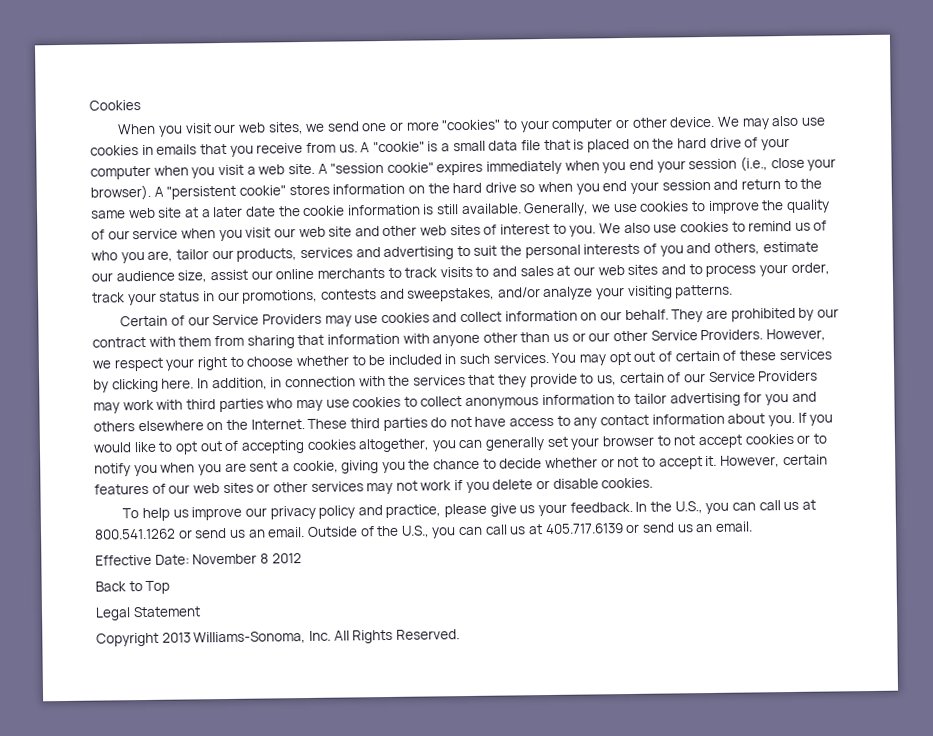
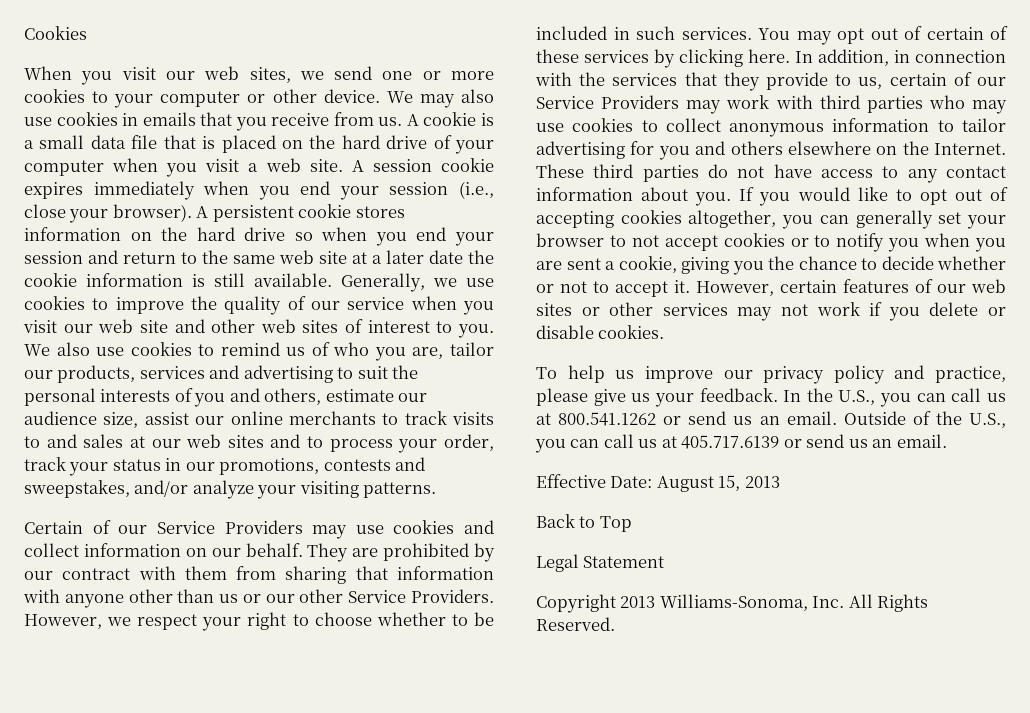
[441,119,502,131] "cookies" -> [24,89,85,103] cookies
[372,141,425,153] "cookie" -> [423,112,477,126] cookie
[330,162,434,174] "session cookie" -> [372,158,494,172] session cookie
[166,185,286,200] "persistent cookie" -> [212,204,352,222] persistent cookie
[192,553,302,565] November 8 2012 -> [656,475,780,492] August 15, 2013

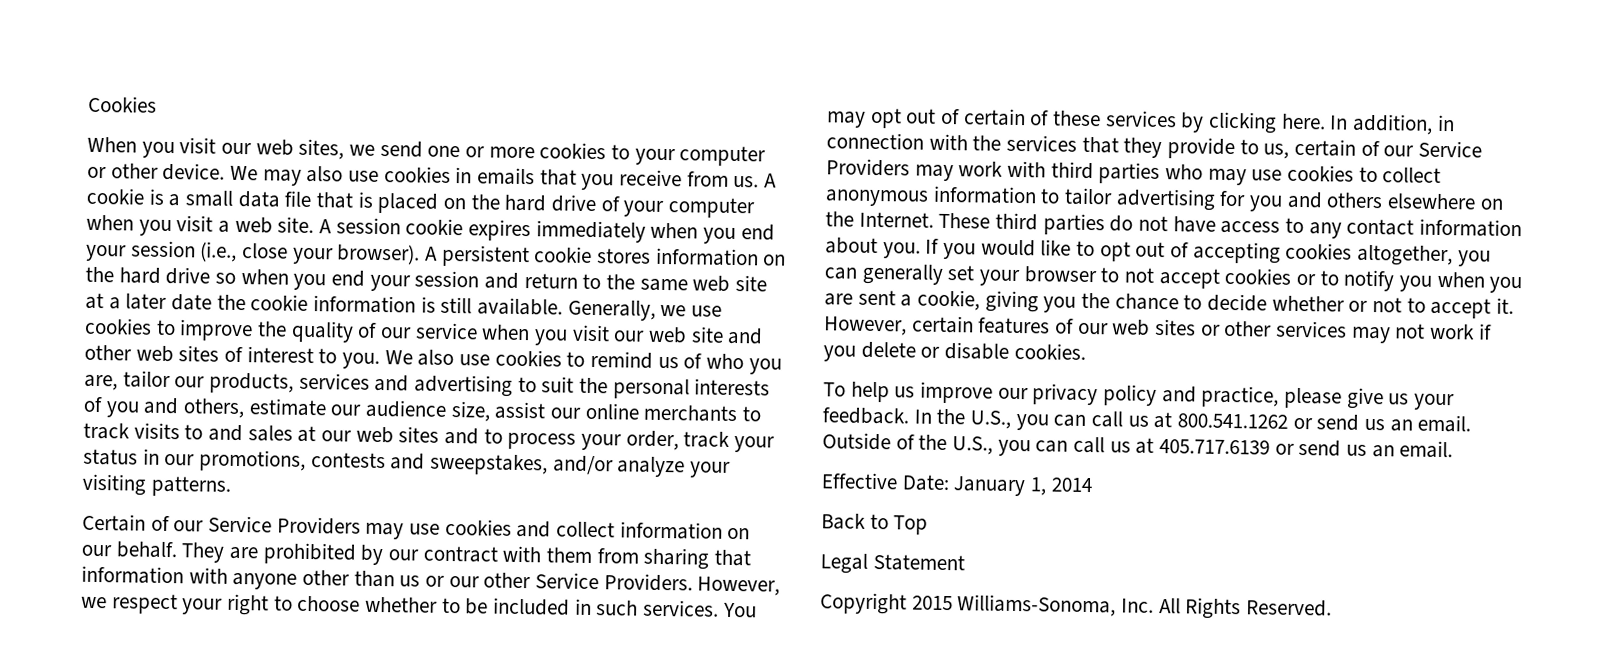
[656,475,780,492] August 15, 2013 -> [953,476,1093,497] January 1, 2014
[620,596,656,608] 2013 -> [911,595,953,611] 2015

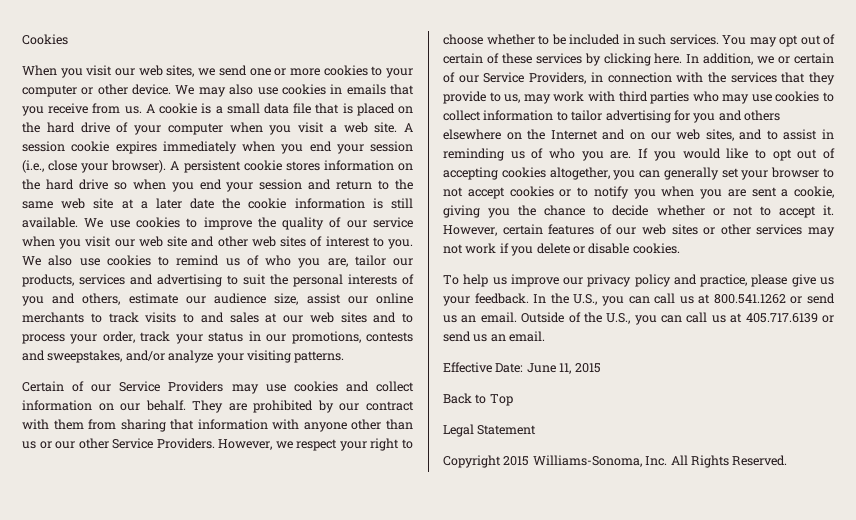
[567,299,687,321] Generally, we -> [84,218,104,228] We
(1434, 124) none -> [757,53,835,64] [443,72,587,84] we or certain of our Service Providers,
[1294,138,1483,158] [826,158,910,177] certain of our Service Providers -> (521, 98) none
[825,189,929,207] anonymous -> (481, 115) none
[858,211,1523,239] [825,237,921,259] Internet. These third parties do not have access to any contact information about you. -> [550,129,834,141] [443,148,632,161] Internet and on our web sites, and to assist in reminding us of who you are.
[953,476,1093,497] January 1, 2014 -> [526,363,601,374] June 11, 2015

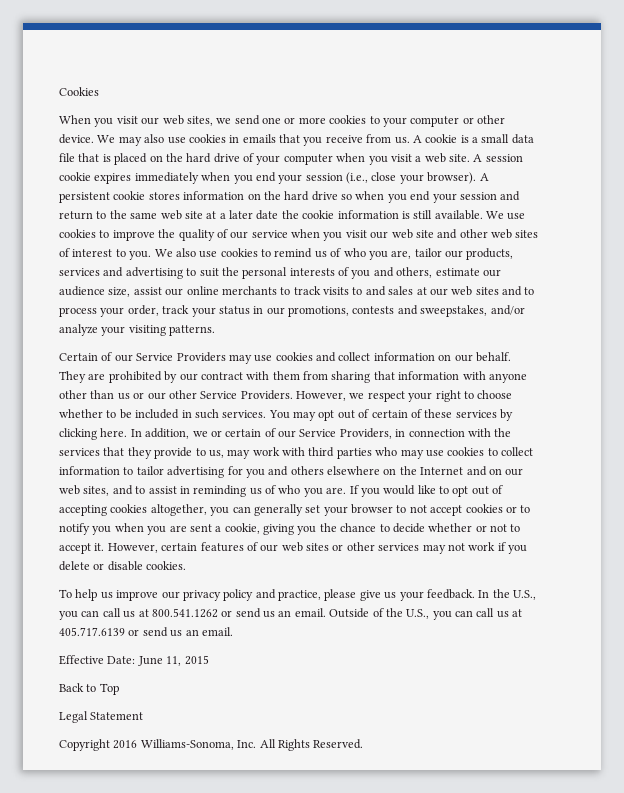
[503,456,530,466] 2015 -> [113,740,138,749] 2016

